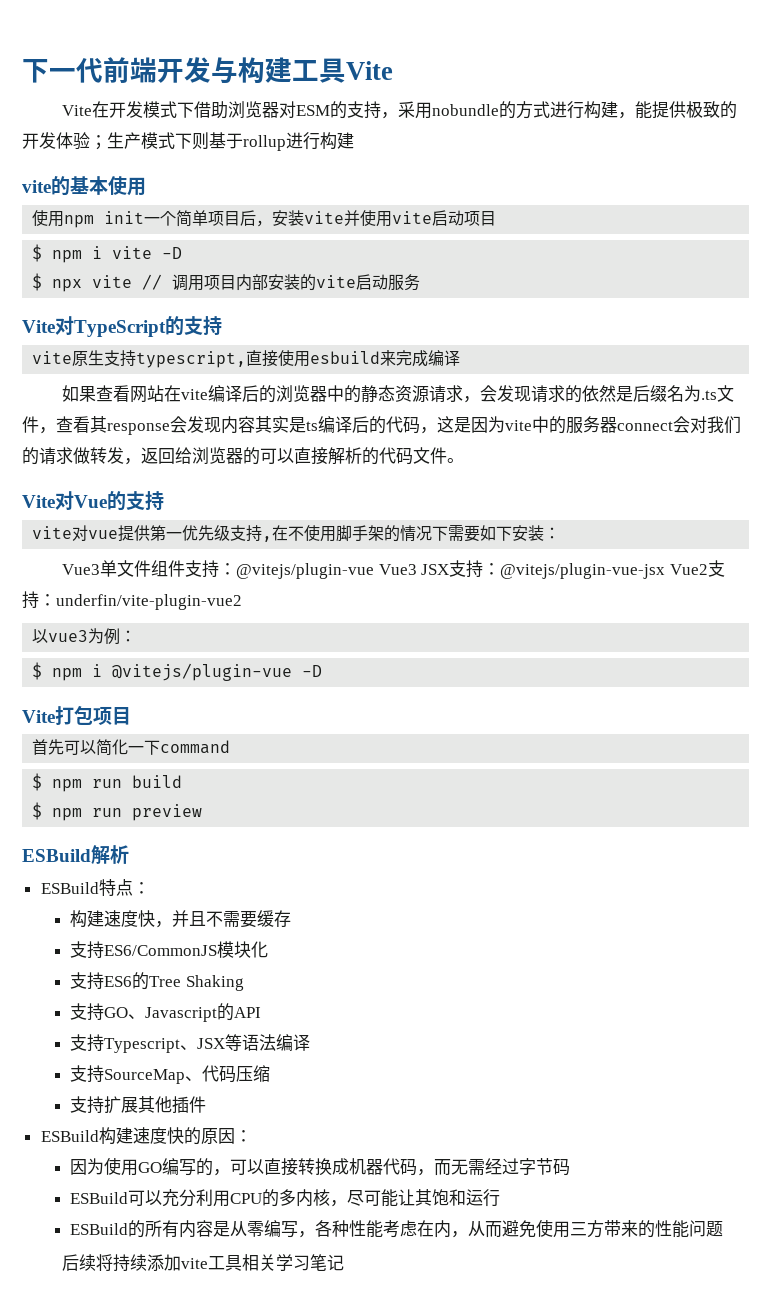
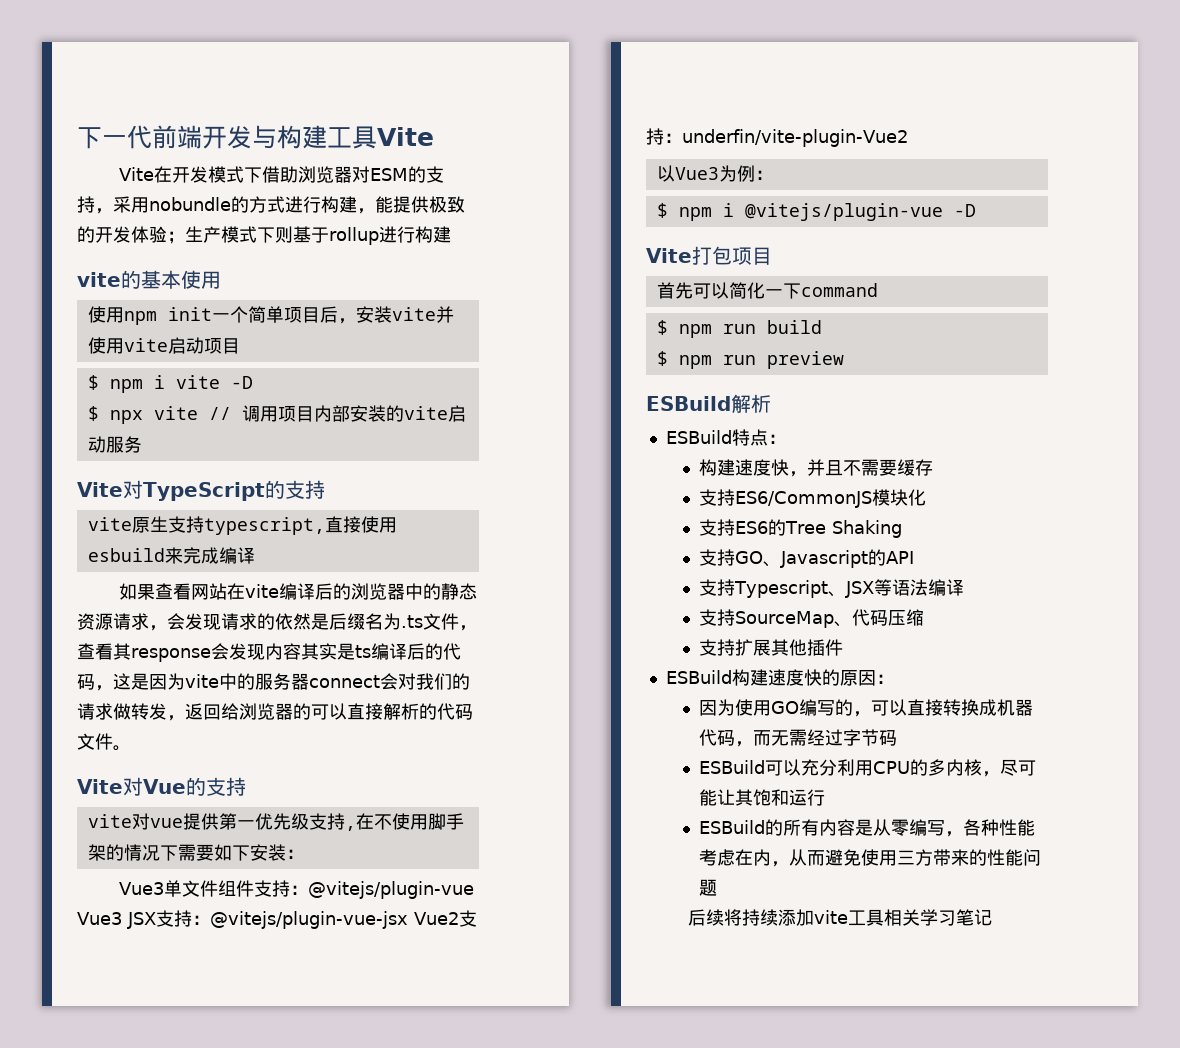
[56,594,242,610] [32,629,89,643] underfin/vite-plugin-vue2 // 以vue3 -> [682,129,908,147] [656,165,719,182] underfin/vite-plugin-Vue2 // 以Vue3

